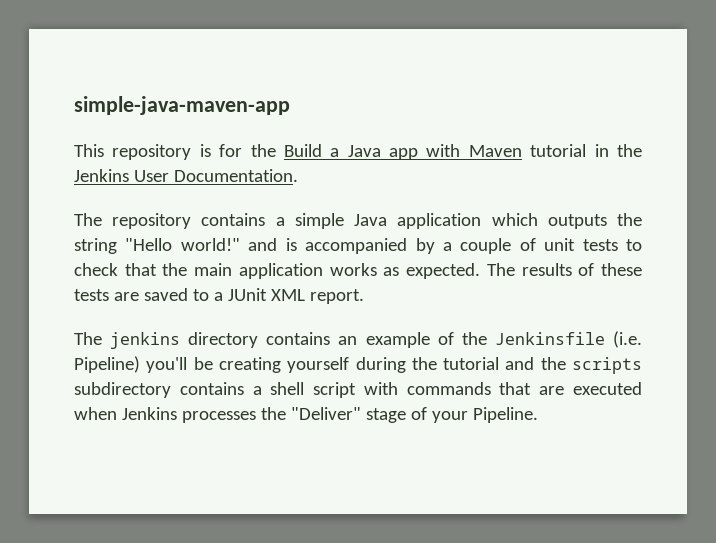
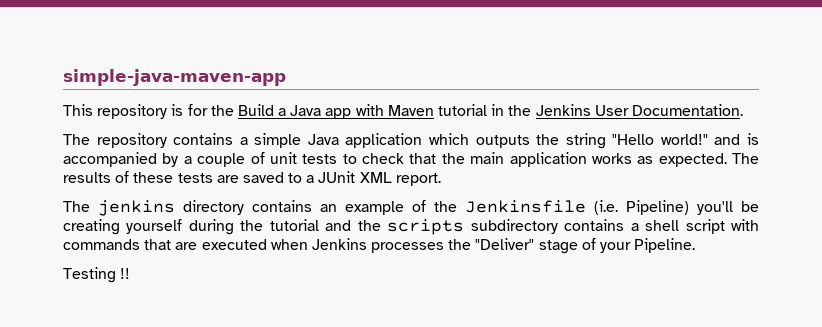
(538, 415) none -> [63,267,131,283] // Testing !!

